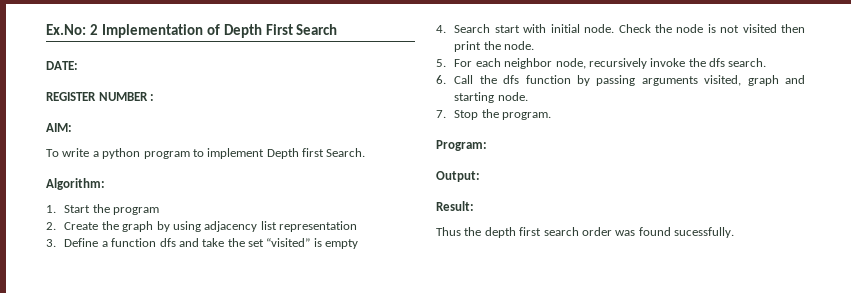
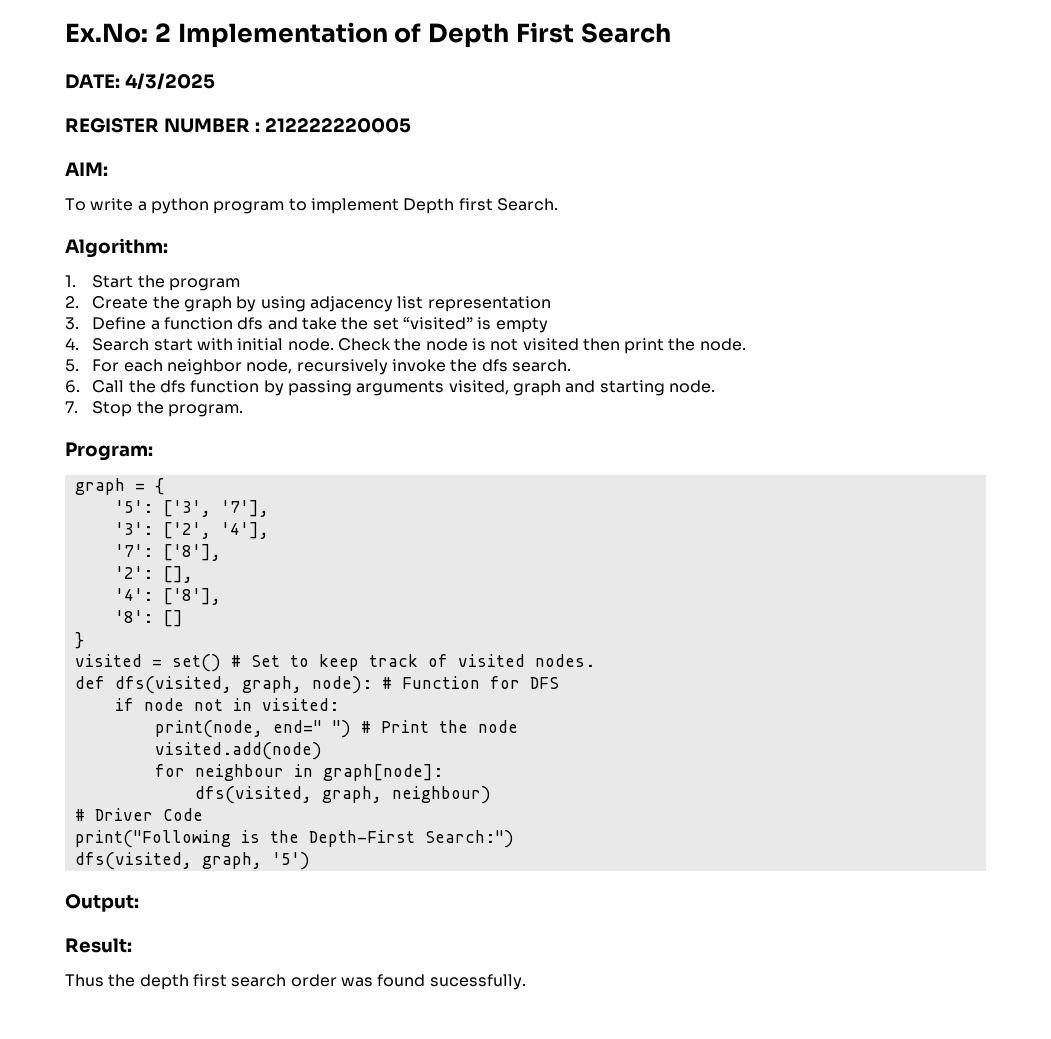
(78, 65) none -> [124,73,215,90] 4/3/2025
(155, 97) none -> [264,118,411,133] 212222220005
(487, 145) none -> [74,478,164,495] [114,500,269,517] [114,522,269,539] [114,544,221,561] [114,566,193,583] [114,588,221,605] [114,610,183,627] [74,632,84,649] [74,654,595,672] [74,676,559,694] [114,698,339,711] [154,720,518,738] [154,742,322,760] [154,764,443,781] [194,786,491,804] [74,808,203,821] [74,830,514,848] [74,852,310,870] // graph = { // '5': ['3', '7'], // '3': ['2', '4'], // '7': ['8'], // '2': [], // '4': ['8'], // '8': [] // } // visited = set() # Set to keep track of visited nodes. // def dfs(visited, graph, node): # Function for DFS // if node not in visited: // print(node, end=" ") # Print the node // visited.add(node) // for neighbour in graph[node]: // dfs(visited, graph, neighbour) // # Driver Code // print("Following is the Depth-First Search:") // dfs(visited, graph, '5')

